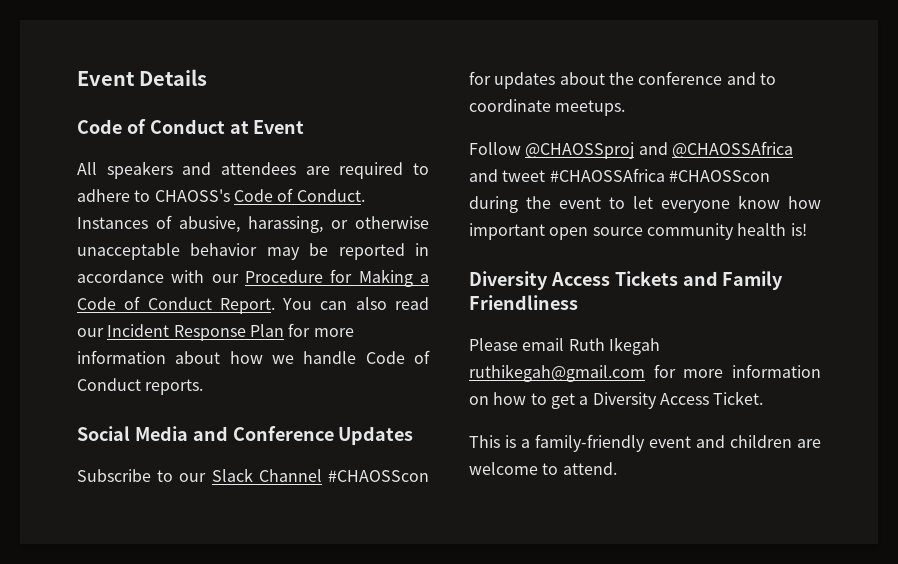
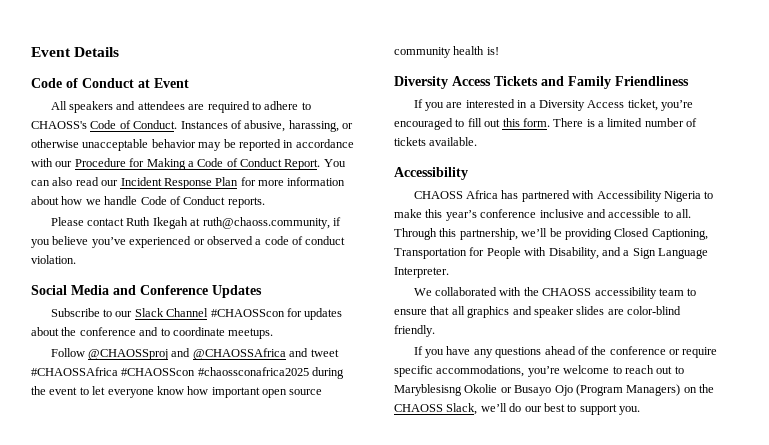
(204, 387) none -> [50,217,341,229] [31,236,346,248] [31,255,76,264] // Please contact Ruth Ikegah at ruth@chaoss.community, if you believe you’ve experienced or observed a code of conduct violation.
(770, 176) none -> [197,367,309,376] #chaossconafrica2025
[469,337,660,355] [469,364,821,382] [469,391,764,409] [469,434,821,452] [469,462,617,475] Please email Ruth Ikegah ruthikegah@gmail.com for more information on how to get a Diversity Access Ticket. // This is a family-friendly event and children are welcome to attend. -> [413,99,694,111] [394,118,698,130] [394,137,478,146] [394,167,468,180] [413,190,714,202] [394,209,691,221] [394,228,708,240] [394,247,708,259] [394,267,449,278] [413,287,697,299] [394,306,681,318] [394,325,435,337] [413,346,718,358] [394,365,684,377] [394,384,714,396] [394,403,640,415] If you are interested in a Diversity Access ticket, you’re encouraged to fill out this form. There is a limited number of tickets available. // Accessibility // CHAOSS Africa has partnered with Accessibility Nigeria to make this year’s conference inclusive and accessible to all. Through this partnership, we’ll be providing Closed Captioning, Transportation for People with Disability, and a Sign Language Interpreter. // We collaborated with the CHAOSS accessibility team to ensure that all graphics and speaker slides are color-blind friendly. // If you have any questions ahead of the conference or require specific accommodations, you’re welcome to reach out to Maryblesisng Okolie or Busayo Ojo (Program Managers) on the CHAOSS Slack, we’ll do our best to support you.

